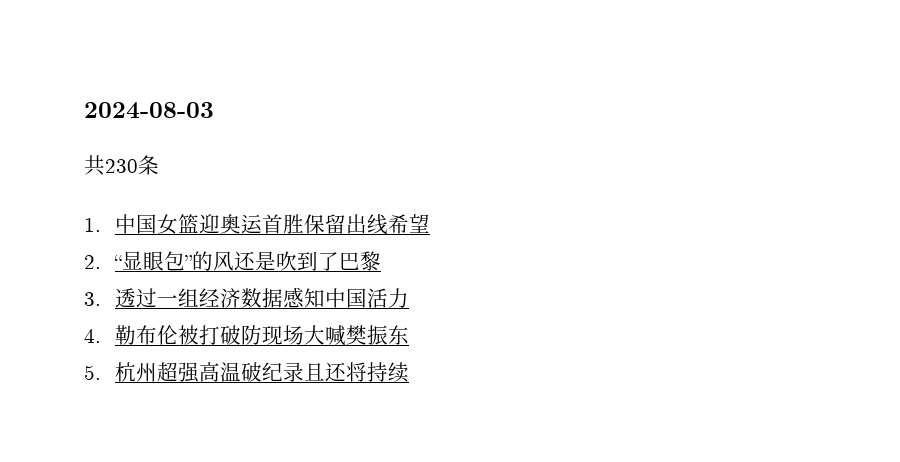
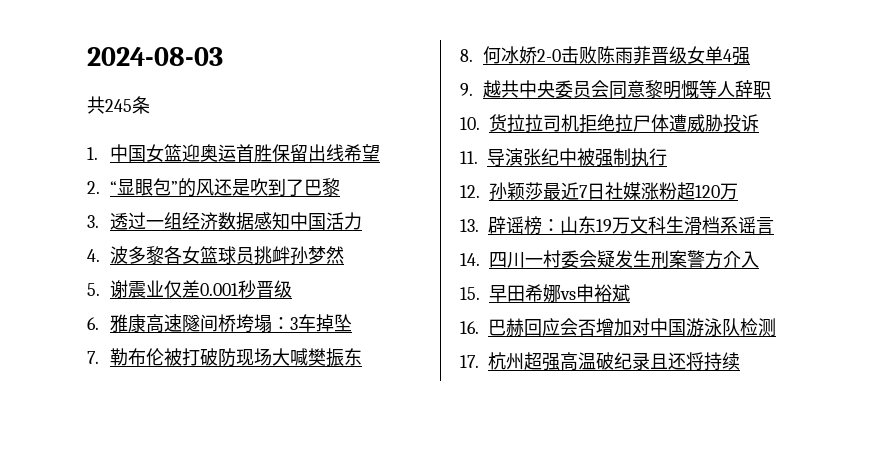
[105,159,138,173] 230 -> [105,99,132,112] 245
(101, 336) none -> [109,246,344,265] [87,280,292,298] [87,314,352,333] [87,351,99,364] 波多黎各女篮球员挑衅孙梦然 // 5.谢震业仅差0.001秒晋级 // 6.雅康高速隧间桥垮塌：3车掉坠 // 7.
[84,365,101,380] 5. -> [460,46,750,65] [460,80,771,99] [460,114,759,133] [460,148,667,167] [460,182,738,200] [460,216,774,235] [460,250,759,269] [460,284,630,303] [460,318,776,337] [460,355,479,368] 8.何冰娇2-0击败陈雨菲晋级女单4强 // 9.越共中央委员会同意黎明慨等人辞职 // 10.货拉拉司机拒绝拉尸体遭威胁投诉 // 11.导演张纪中被强制执行 // 12.孙颖莎最近7日社媒涨粉超120万 // 13.辟谣榜：山东19万文科生滑档系谣言 // 14.四川一村委会疑发生刑案警方介入 // 15.早田希娜vs申裕斌 // 16.巴赫回应会否增加对中国游泳队检测 // 17.

